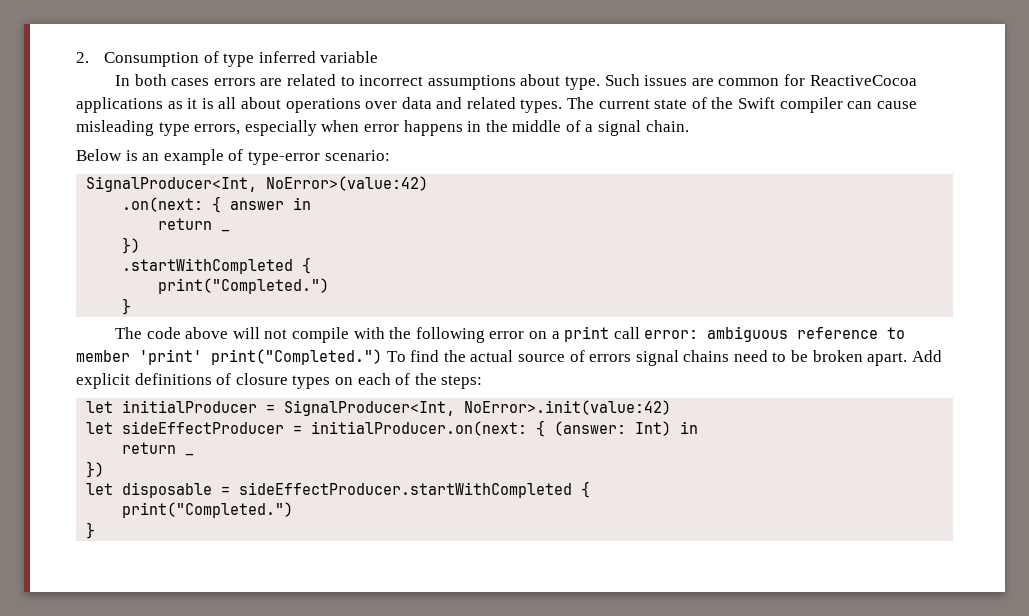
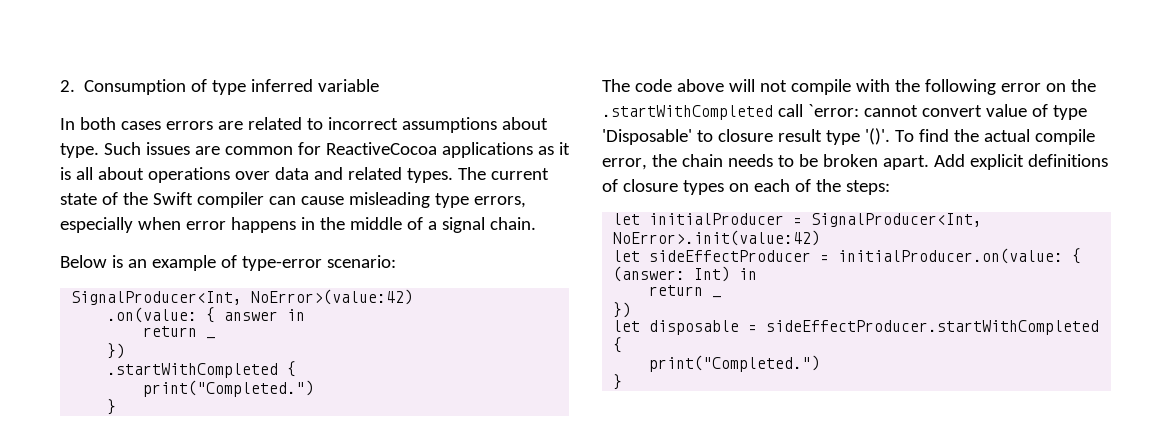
[122,197,204,212] .on(next: -> [107,307,198,323] .on(value:
[551,326,906,342] [76,349,768,366] a print call error: ambiguous reference to member 'print' print("Completed.") To find the actual source of errors signal chains need -> [1070,79,1096,92] [602,104,1087,120] [602,128,1095,145] [602,154,773,170] the .startWithCompleted call `error: cannot convert value of type 'Disposable' to closure result type '()'. To find the actual compile error, the chain needs
[311,421,528,436] initialProducer.on(next: -> [838,248,1064,264] initialProducer.on(value:

